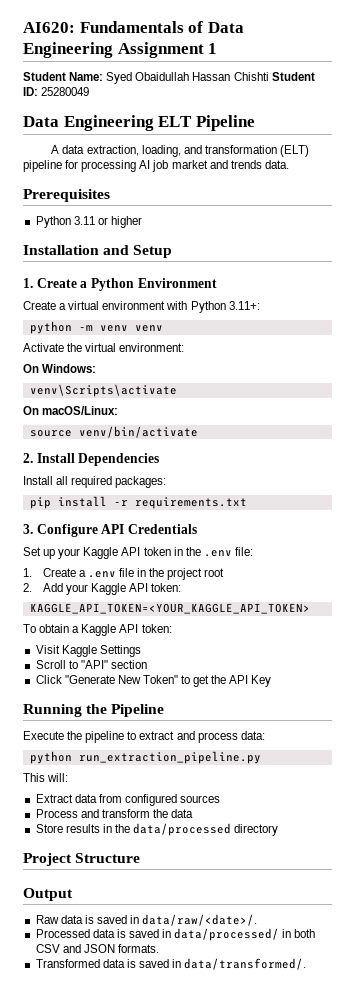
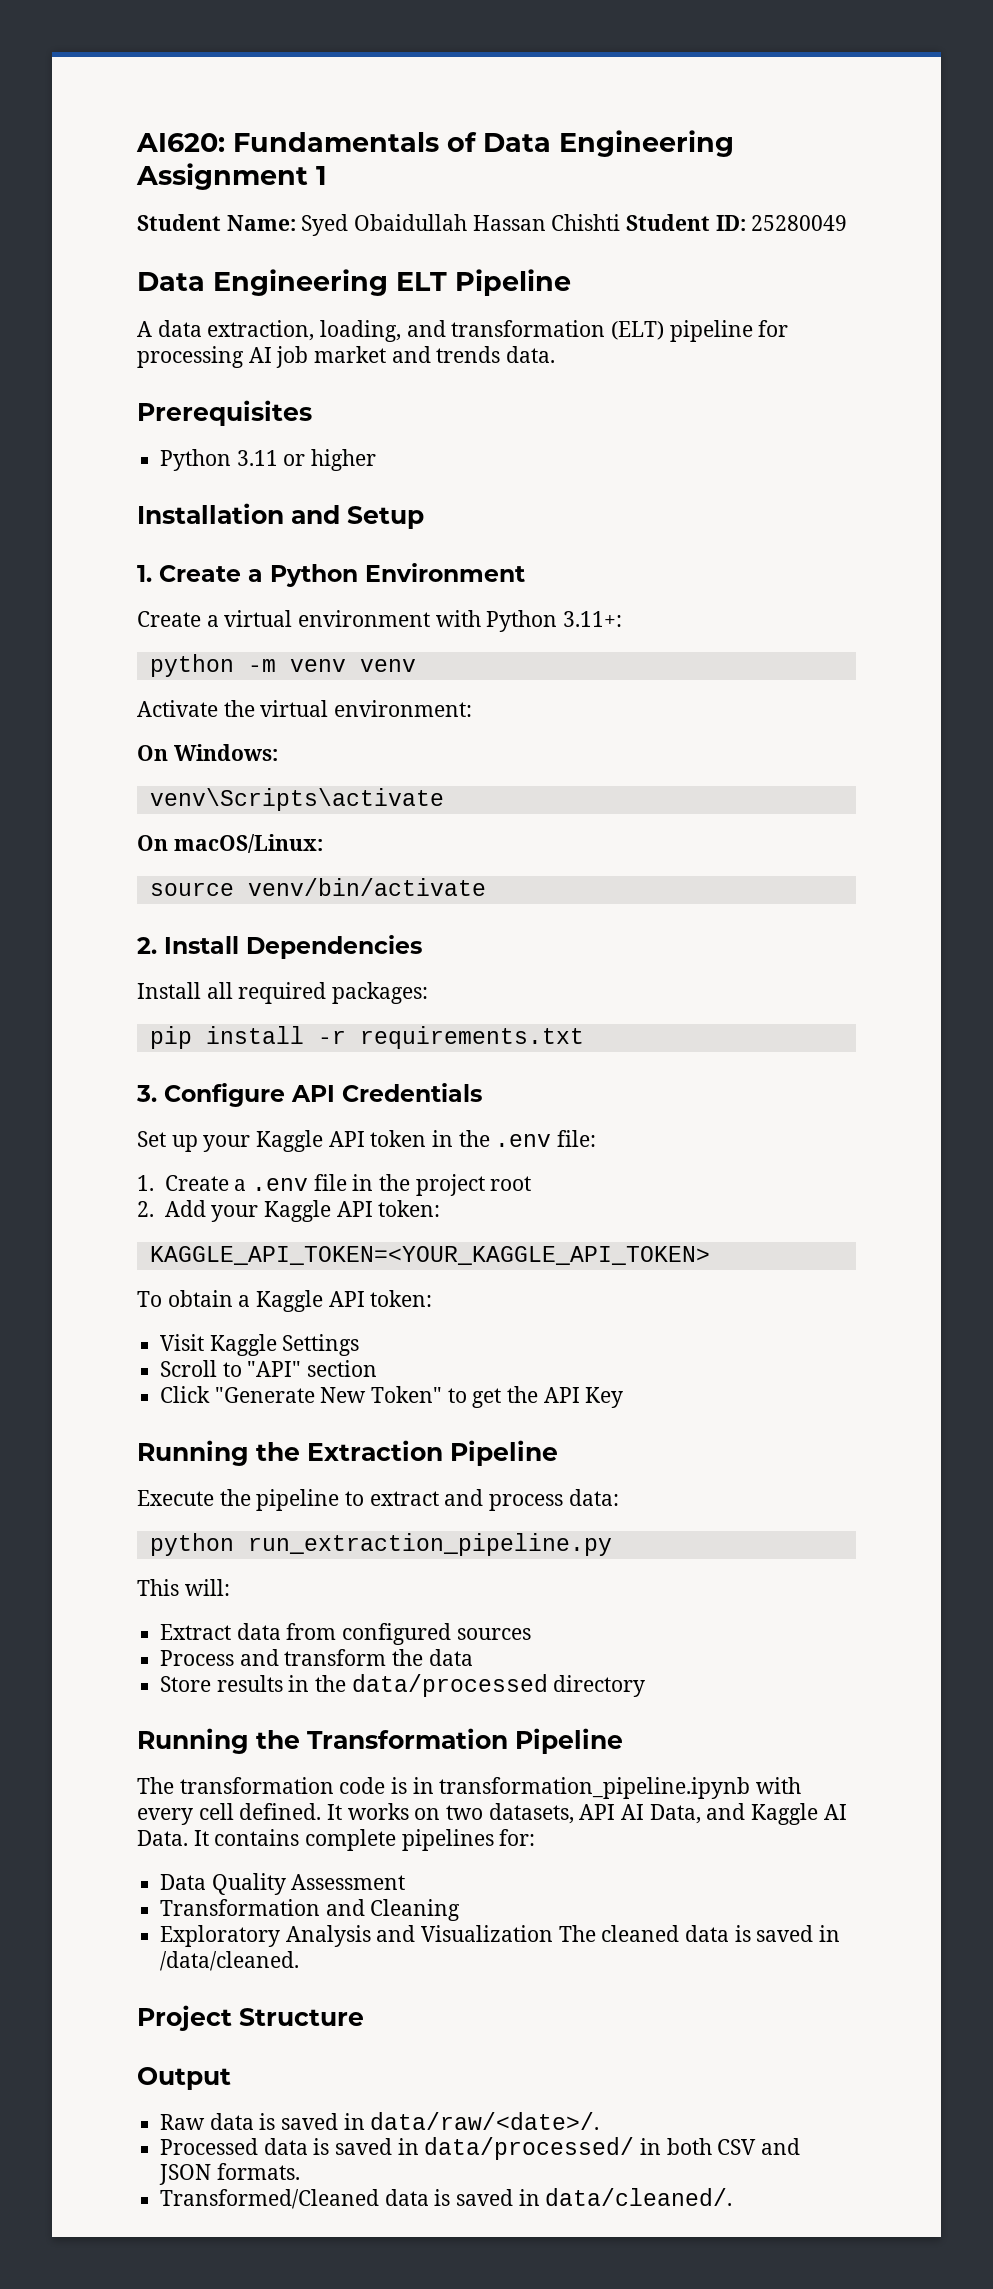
(108, 709) none -> [307,1440,443,1461] Extraction
(279, 830) none -> [137,1728,623,1754] [137,1777,802,1799] [137,1803,847,1825] [137,1829,536,1851] [160,1873,406,1895] [160,1899,461,1921] [160,1925,841,1947] [160,1951,300,1971] // Running the Transformation Pipeline // The transformation code is in transformation_pipeline.ipynb with every cell defined. It works on two datasets, API AI Data, and Kaggle AI Data. It contains complete pipelines for: // Data Quality Assessment // Transformation and Cleaning // Exploratory Analysis and Visualization The cleaned data is saved in /data/cleaned.
[35,958,307,970] Transformed data is saved in data/transformed/. -> [160,2188,733,2209] Transformed/Cleaned data is saved in data/cleaned/.

